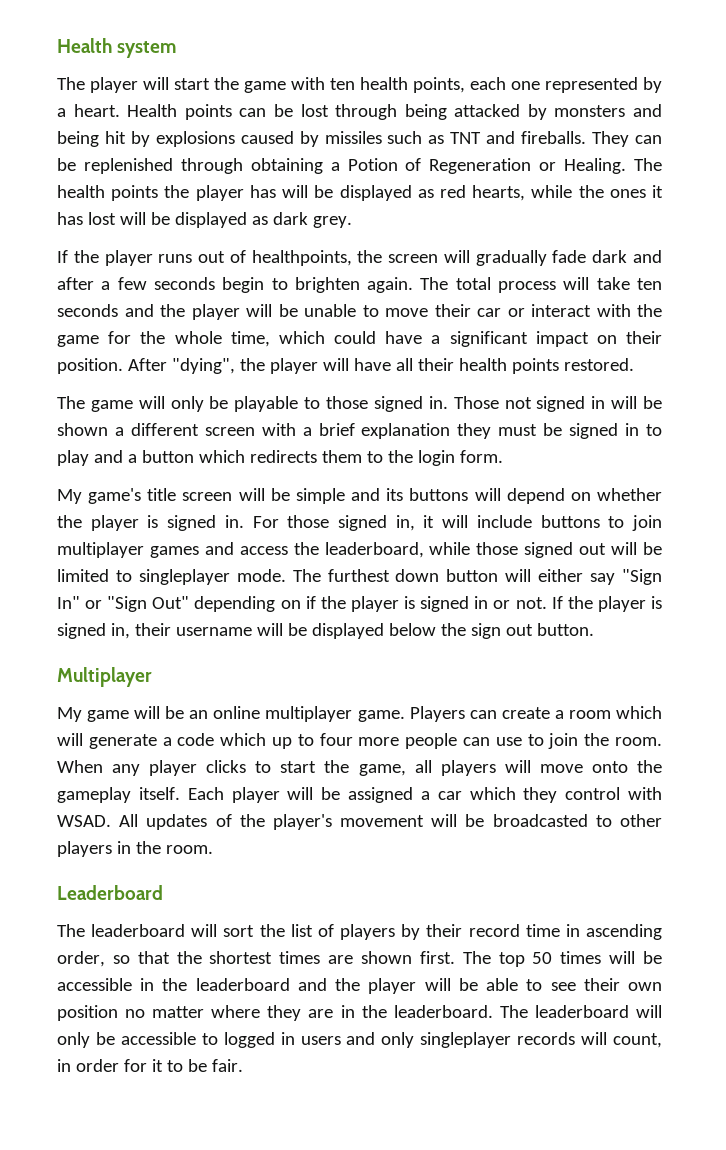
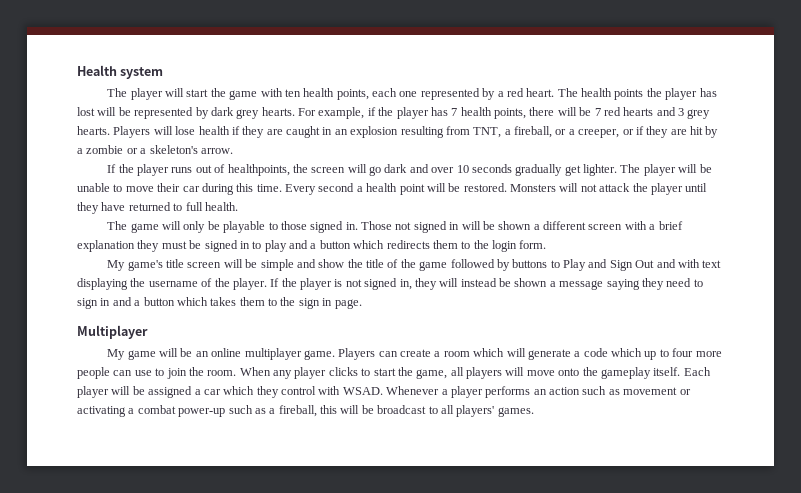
[73,104,662,120] [57,131,662,147] [57,158,627,174] heart. Health points can be lost through being attacked by monsters and being hit by explosions caused by missiles such as TNT and fireballs. They can be replenished through obtaining a Potion of Regeneration or Healing. -> [506,88,555,97] red heart.
[282,185,663,201] [57,212,352,228] will be displayed as red hearts, while the ones it has lost will be displayed as dark grey. -> [77,107,711,119] [77,126,719,138] [77,145,233,154] lost will be represented by dark grey hearts. For example, if the player has 7 health points, there will be 7 red hearts and 3 grey hearts. Players will lose health if they are caught in an explosion resulting from TNT, a fireball, or a creeper, or if they are hit by a zombie or a skeleton's arrow.
[475,250,662,266] [57,277,662,293] [57,304,185,317] gradually fade dark and after a few seconds begin to brighten again. The total process will take ten seconds and the -> [369,164,641,176] go dark and over 10 seconds gradually get lighter. The
[507,304,662,317] [57,331,662,347] [57,358,634,374] or interact with the game for the whole time, which could have a significant impact on their position. After "dying", the player will have all their health points restored. -> [201,183,708,195] [77,202,238,214] during this time. Every second a health point will be restored. Monsters will not attack the player until they have returned to full health.
[386,488,662,504] [57,515,662,531] [57,542,662,558] [57,569,662,585] [57,596,547,612] its buttons will depend on whether the player is signed in. For those signed in, it will include buttons to join multiplayer games and access the leaderboard, while those signed out will be limited to singleplayer mode. The furthest down button will either say "Sign In" or "Sign Out" depending on if the player is signed in or not. -> [318,259,722,271] [77,278,267,290] show the title of the game followed by buttons to Play and Sign Out and with text displaying the username of the player.
[57,623,594,639] signed in, their username will be displayed below the sign out button. -> [345,278,703,290] [77,297,362,309] not signed in, they will instead be shown a message saying they need to sign in and a button which takes them to the sign in page.
[119,814,662,830] [57,841,213,857] [57,885,163,900] [57,924,662,940] [57,951,663,967] [57,978,662,994] [57,1005,662,1021] [57,1032,662,1048] [57,1059,243,1072] All updates of the player's movement will be broadcasted to other players in the room. // Leaderboard // The leaderboard will sort the list of players by their record time in ascending order, so that the shortest times are shown first. The top 50 times will be accessible in the leaderboard and the player will be able to see their own position no matter where they are in the leaderboard. The leaderboard will only be accessible to logged in users and only singleplayer records will count, in order for it to be fair. -> [386,386,691,398] [77,405,534,417] Whenever a player performs an action such as movement or activating a combat power-up such as a fireball, this will be broadcast to all players' games.

